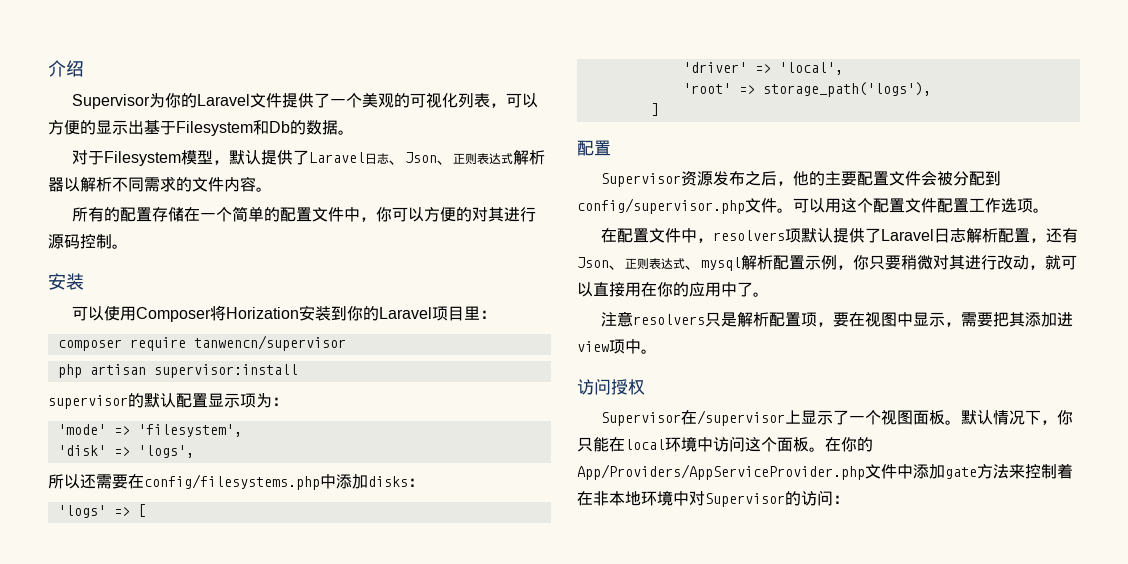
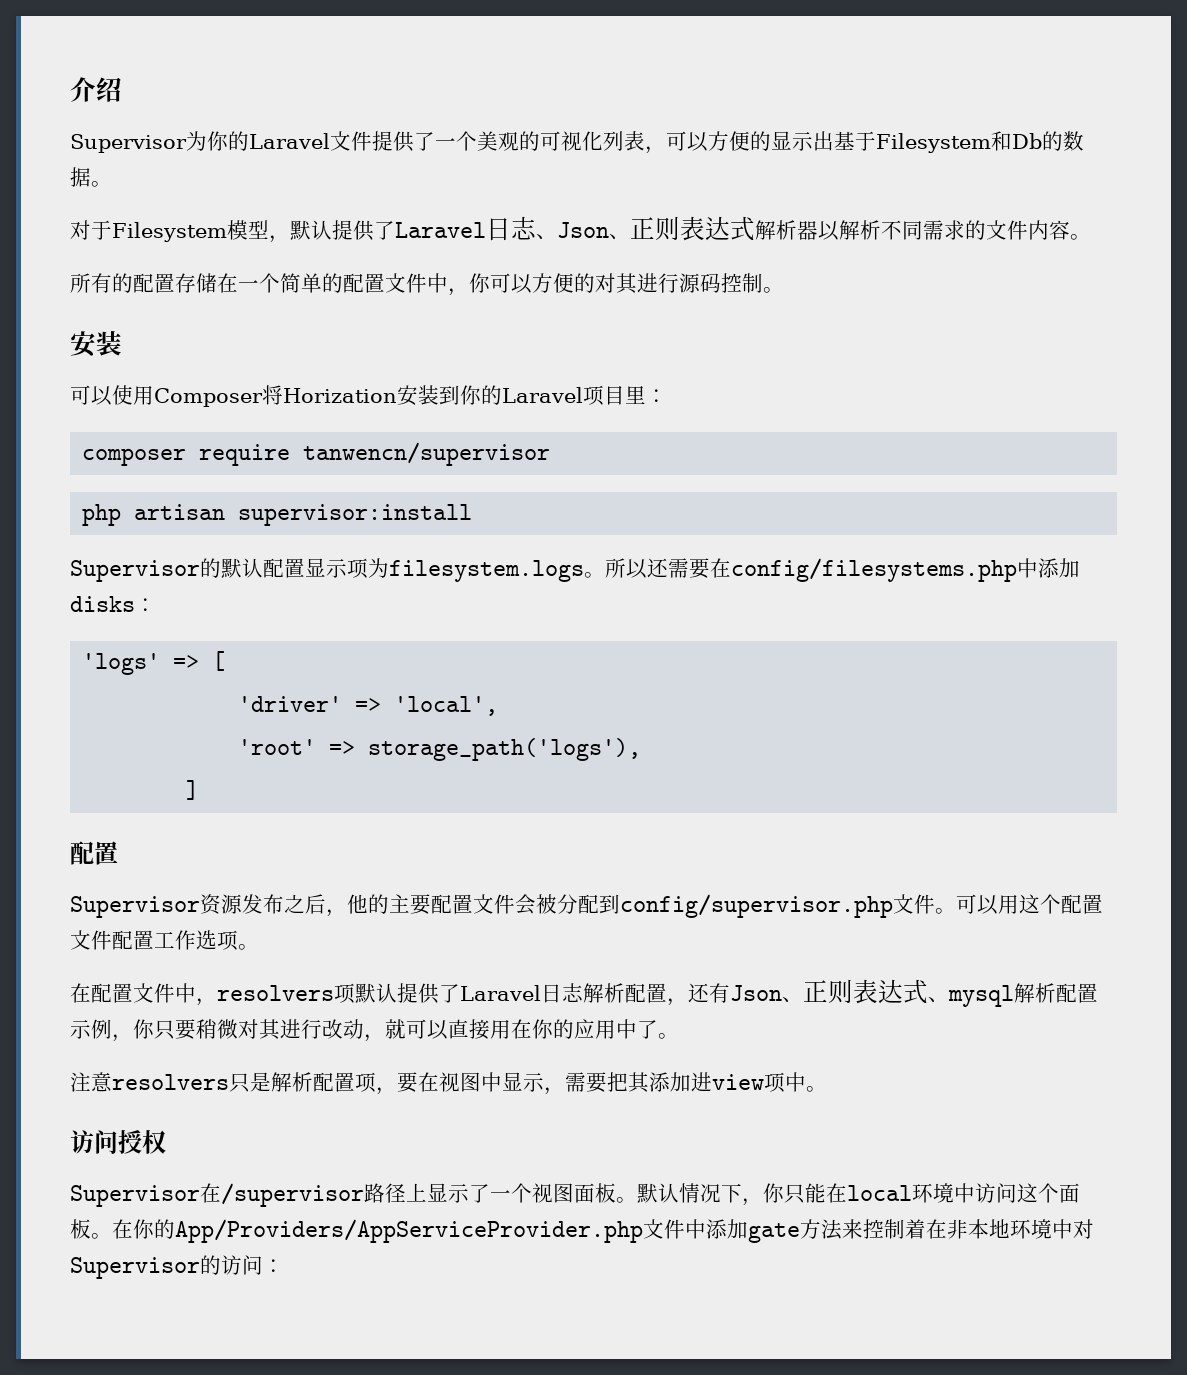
[48,395,128,409] supervisor -> [70,560,200,582] Supervisor
[272,397,288,406] [57,424,242,437] [57,445,194,458] ： // 'mode' => 'filesystem', // 'disk' => 'logs', // -> [389,560,605,582] filesystem.logs。
(785, 418) none -> [364,1183,406,1203] 路径

